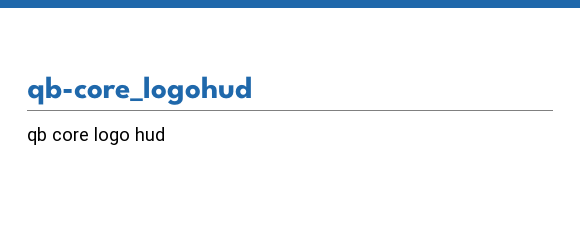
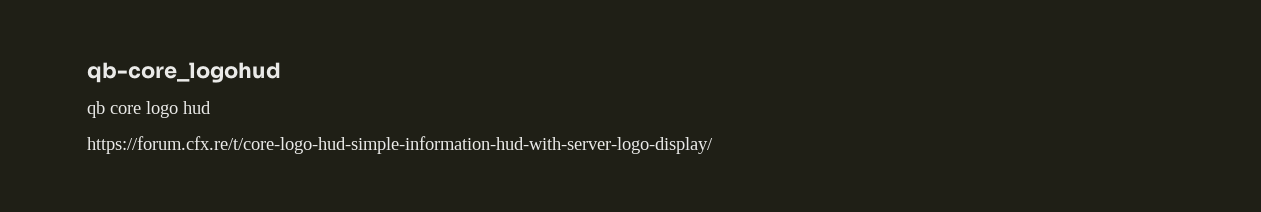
(165, 134) none -> [87,136,713,154] // https://forum.cfx.re/t/core-logo-hud-simple-information-hud-with-server-logo-display/

